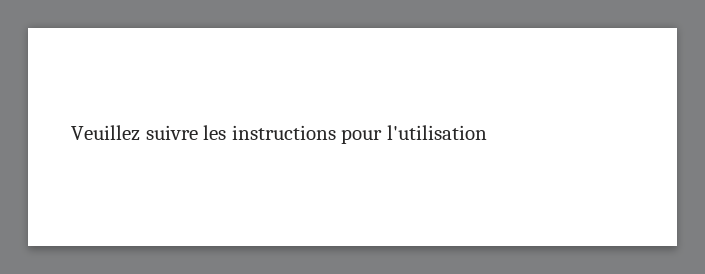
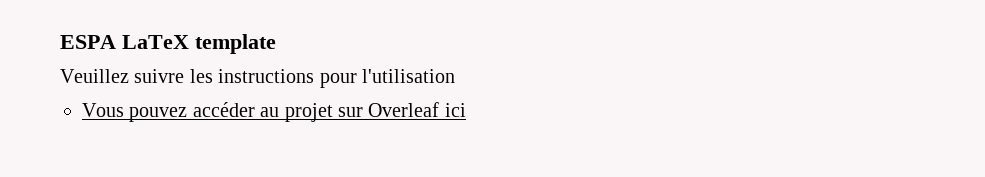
(71, 133) none -> [60,34,276,54] ESPA LaTeX template //
(487, 132) none -> [82,102,466,122] // Vous pouvez accéder au projet sur Overleaf ici

